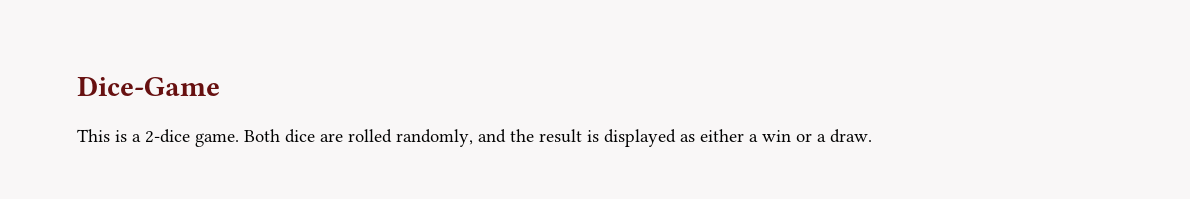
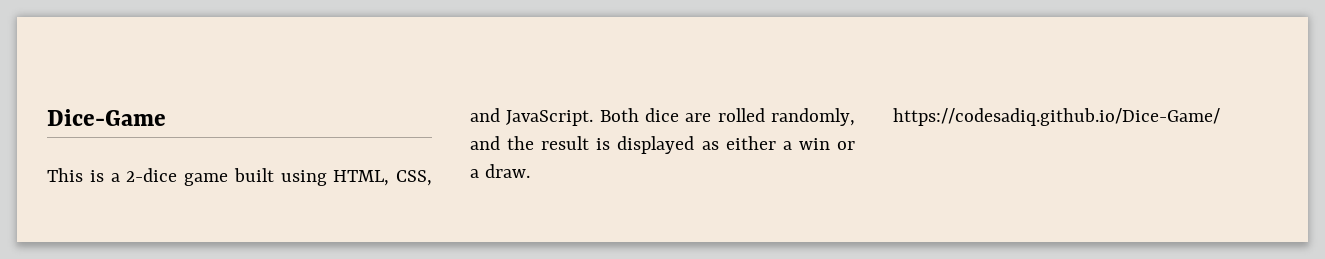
[195,133,239,147] game. -> [184,168,432,186] [470,108,594,126] game built using HTML, CSS, and JavaScript.
(872, 136) none -> [893,108,1220,126] https://codesadiq.github.io/Dice-Game/

